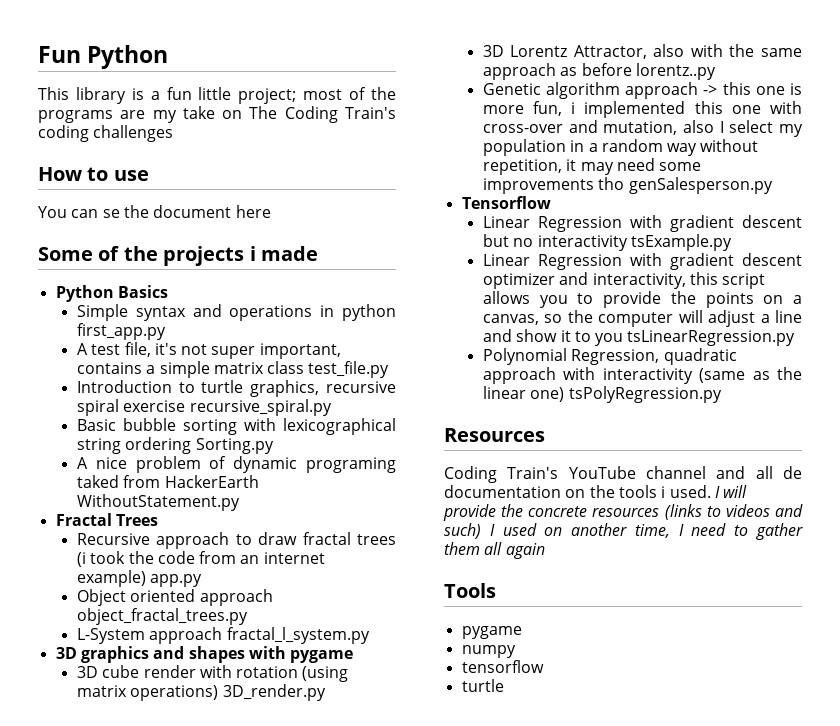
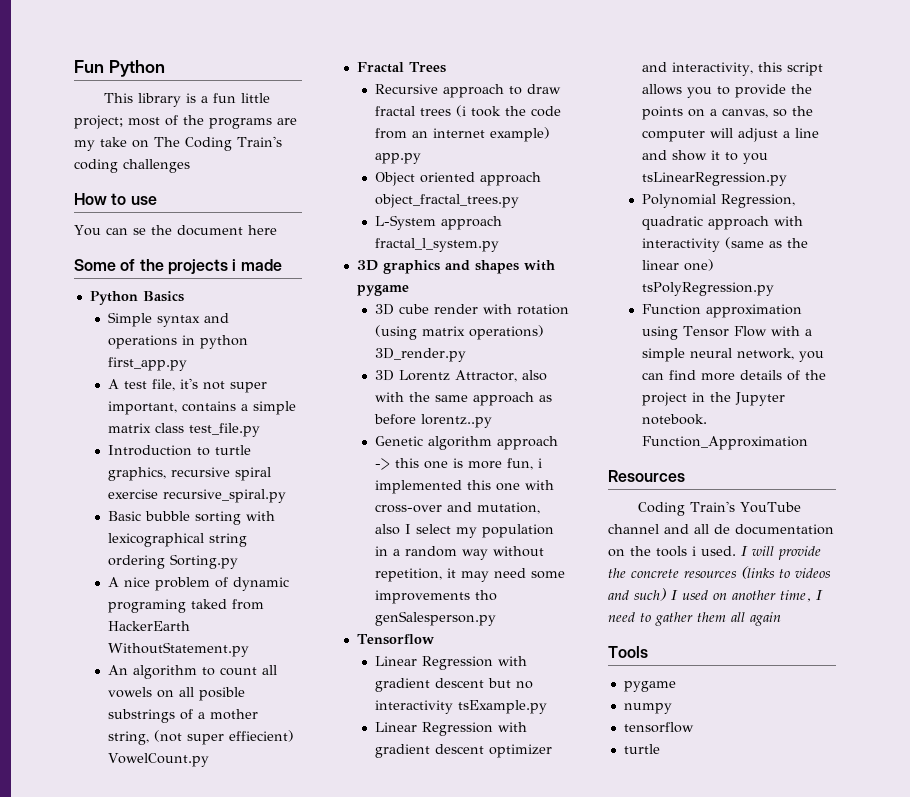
(240, 502) none -> [107,665,277,679] [107,687,245,701] [107,709,258,723] [107,730,294,745] [107,753,209,767] // An algorithm to count all vowels on all posible substrings of a mother string, (not super effiecient) VowelCount.py
(722, 394) none -> [641,304,802,318] [641,326,812,340] [641,348,824,362] [641,370,826,381] [641,392,785,406] [641,414,707,425] [641,436,808,450] // Function approximation using Tensor Flow with a simple neural network, you can find more details of the project in the Jupyter notebook. Function_Approximation

